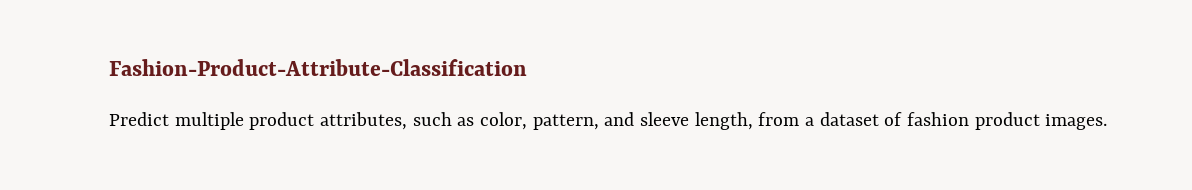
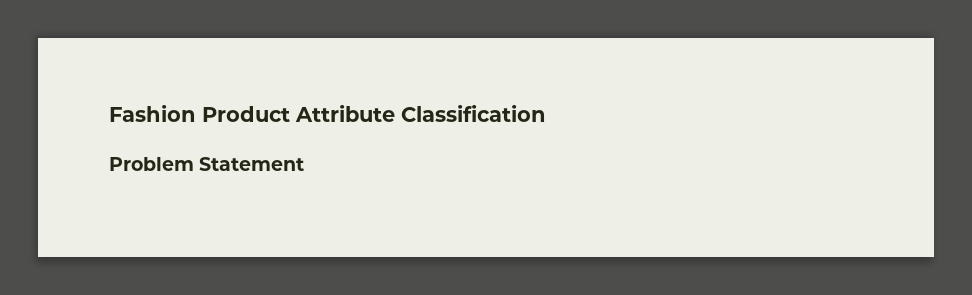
[109,59,527,76] [109,112,1108,130] Fashion-Product-Attribute-Classification // Predict multiple product attributes, such as color, pattern, and sleeve length, from a dataset of fashion product images. -> [109,105,546,122] [109,157,305,171] Fashion Product Attribute Classification // Problem Statement

